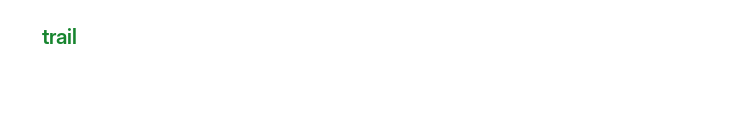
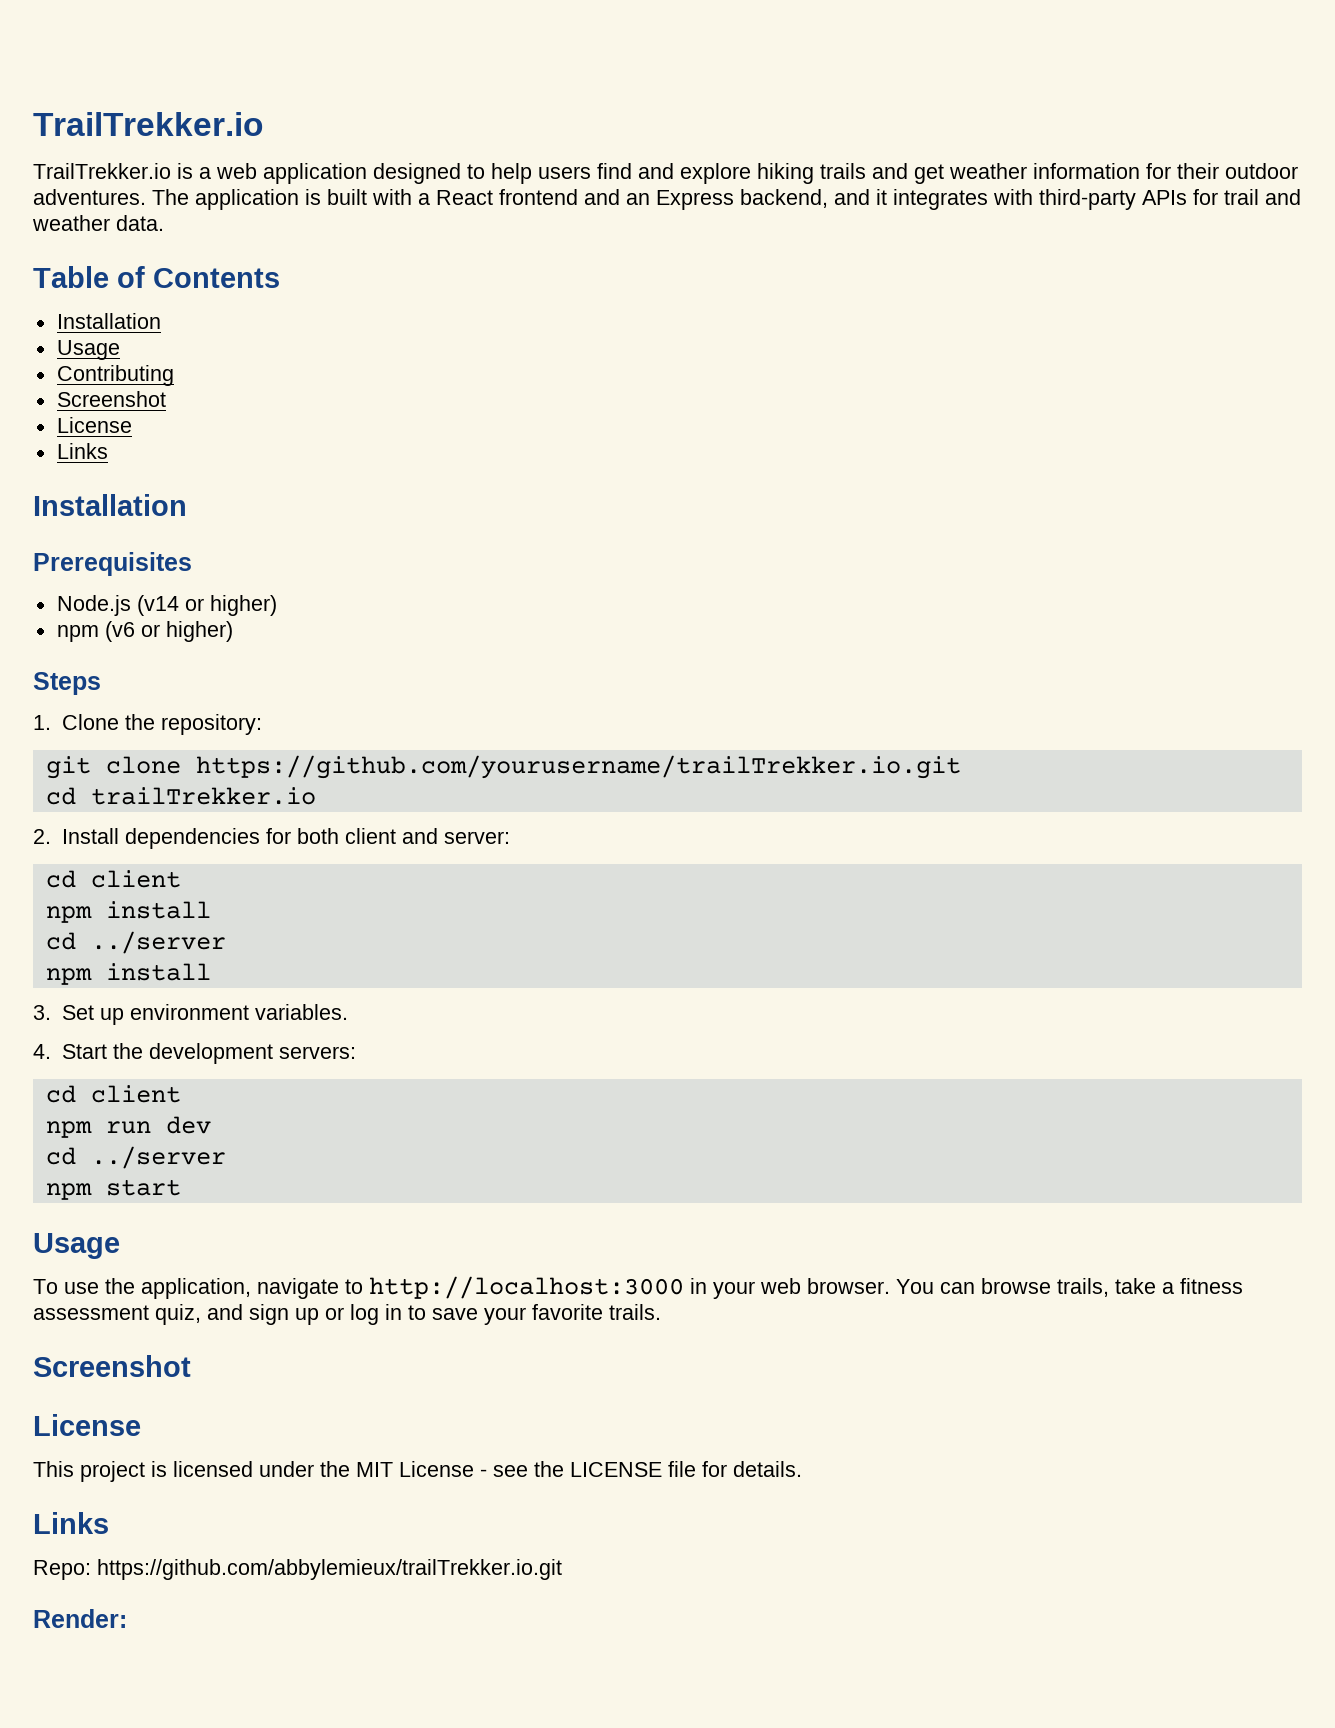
[42,28,77,44] trail -> [33,112,263,136] [33,163,1298,184] [33,189,1301,210] [32,215,164,231] [33,266,280,288] [56,313,161,329] [56,340,120,360] [56,365,174,386] [56,391,166,407] [56,417,132,433] [56,443,108,459] [33,494,187,516] [33,552,192,576] [56,595,277,616] [56,621,233,642] [33,672,101,695] [33,714,262,735] [45,755,961,779] [45,787,316,805] [33,828,510,849] [45,870,181,888] [45,901,211,923] [45,931,226,954] [45,963,211,985] [33,1004,348,1025] [33,1043,356,1064] [45,1085,181,1103] [45,1116,211,1138] [45,1146,226,1169] [45,1179,181,1200] [33,1233,120,1259] [33,1276,1243,1299] [33,1304,661,1325] [33,1355,191,1377] [33,1414,141,1436] [33,1461,802,1482] [33,1512,109,1534] [33,1559,562,1580] [33,1609,127,1628] TrailTrekker.io // TrailTrekker.io is a web application designed to help users find and explore hiking trails and get weather information for their outdoor adventures. The application is built with a React frontend and an Express backend, and it integrates with third-party APIs for trail and weather data. // Table of Contents // Installation // Usage // Contributing // Screenshot // License // Links // Installation // Prerequisites // Node.js (v14 or higher) // npm (v6 or higher) // Steps // 1. Clone the repository: // git clone https://github.com/yourusername/trailTrekker.io.git // cd trailTrekker.io // 2. Install dependencies for both client and server: // cd client // npm install // cd ../server // npm install // 3. Set up environment variables. // 4. Start the development servers: // cd client // npm run dev // cd ../server // npm start // Usage // To use the application, navigate to http://localhost:3000 in your web browser. You can browse trails, take a fitness assessment quiz, and sign up or log in to save your favorite trails. // Screenshot // License // This project is licensed under the MIT License - see the LICENSE file for details. // Links // Repo: https://github.com/abbylemieux/trailTrekker.io.git // Render:

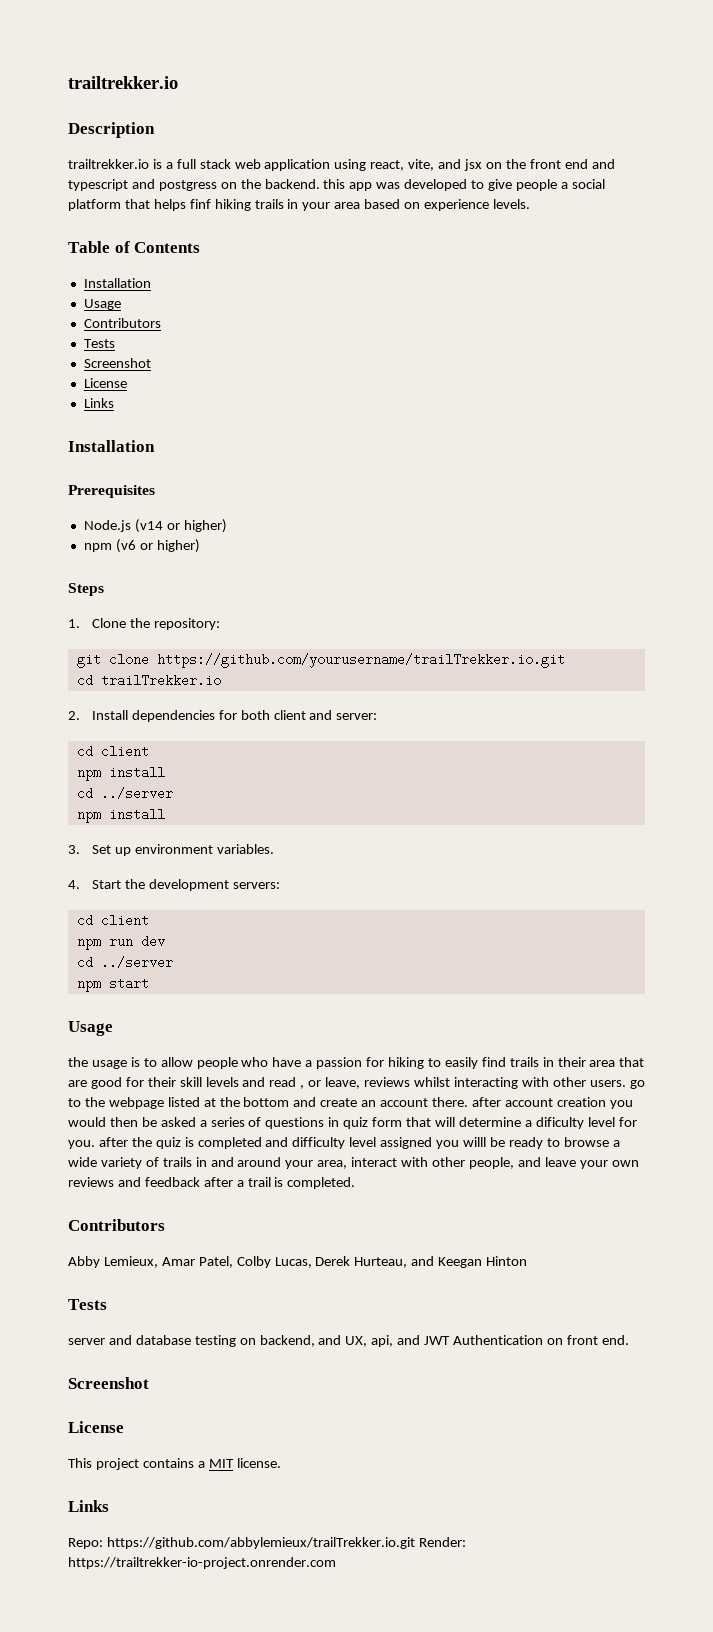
[33,112,263,136] [33,163,1298,184] [33,189,1301,210] [32,215,164,231] TrailTrekker.io // TrailTrekker.io is a web application designed to help users find and explore hiking trails and get weather information for their outdoor adventures. The application is built with a React frontend and an Express backend, and it integrates with third-party APIs for trail and weather data. -> [68,76,178,89] [68,122,155,138] [68,159,615,171] [68,179,605,191] [68,199,530,211] trailtrekker.io // Description // trailtrekker.io is a full stack web application using react, vite, and jsx on the front end and typescript and postgress on the backend. this app was developed to give people a social platform that helps finf hiking trails in your area based on experience levels.
[56,365,174,386] Contributing -> [83,318,161,328] [83,339,115,348] Contributors // Tests
[33,1276,1243,1299] [33,1304,661,1325] [33,1355,191,1377] [33,1414,141,1436] [33,1461,802,1482] To use the application, navigate to http://localhost:3000 in your web browser. You can browse trails, take a fitness assessment quiz, and sign up or log in to save your favorite trails. // Screenshot // License // This project is licensed under the MIT License - see the LICENSE file for details. -> [68,1057,645,1069] [68,1077,645,1089] [68,1097,633,1109] [68,1117,637,1129] [68,1137,620,1149] [68,1157,639,1169] [68,1177,356,1189] [68,1219,165,1231] [68,1256,528,1268] [68,1299,107,1310] [68,1335,629,1347] [68,1377,149,1389] [68,1421,124,1433] [68,1458,281,1470] the usage is to allow people who have a passion for hiking to easily find trails in their area that are good for their skill levels and read , or leave, reviews whilst interacting with other users. go to the webpage listed at the bottom and create an account there. after account creation you would then be asked a series of questions in quiz form that will determine a dificulty level for you. after the quiz is completed and difficulty level assigned you willl be ready to browse a wide variety of trails in and around your area, interact with other people, and leave your own reviews and feedback after a trail is completed. // Contributors // Abby Lemieux, Amar Patel, Colby Lucas, Derek Hurteau, and Keegan Hinton // Tests // server and database testing on backend, and UX, api, and JWT Authentication on front end. // Screenshot // License // This project contains a MIT license.
[33,1609,127,1628] // Render: -> [418,1537,466,1547] [68,1557,336,1569] Render: https://trailtrekker-io-project.onrender.com

